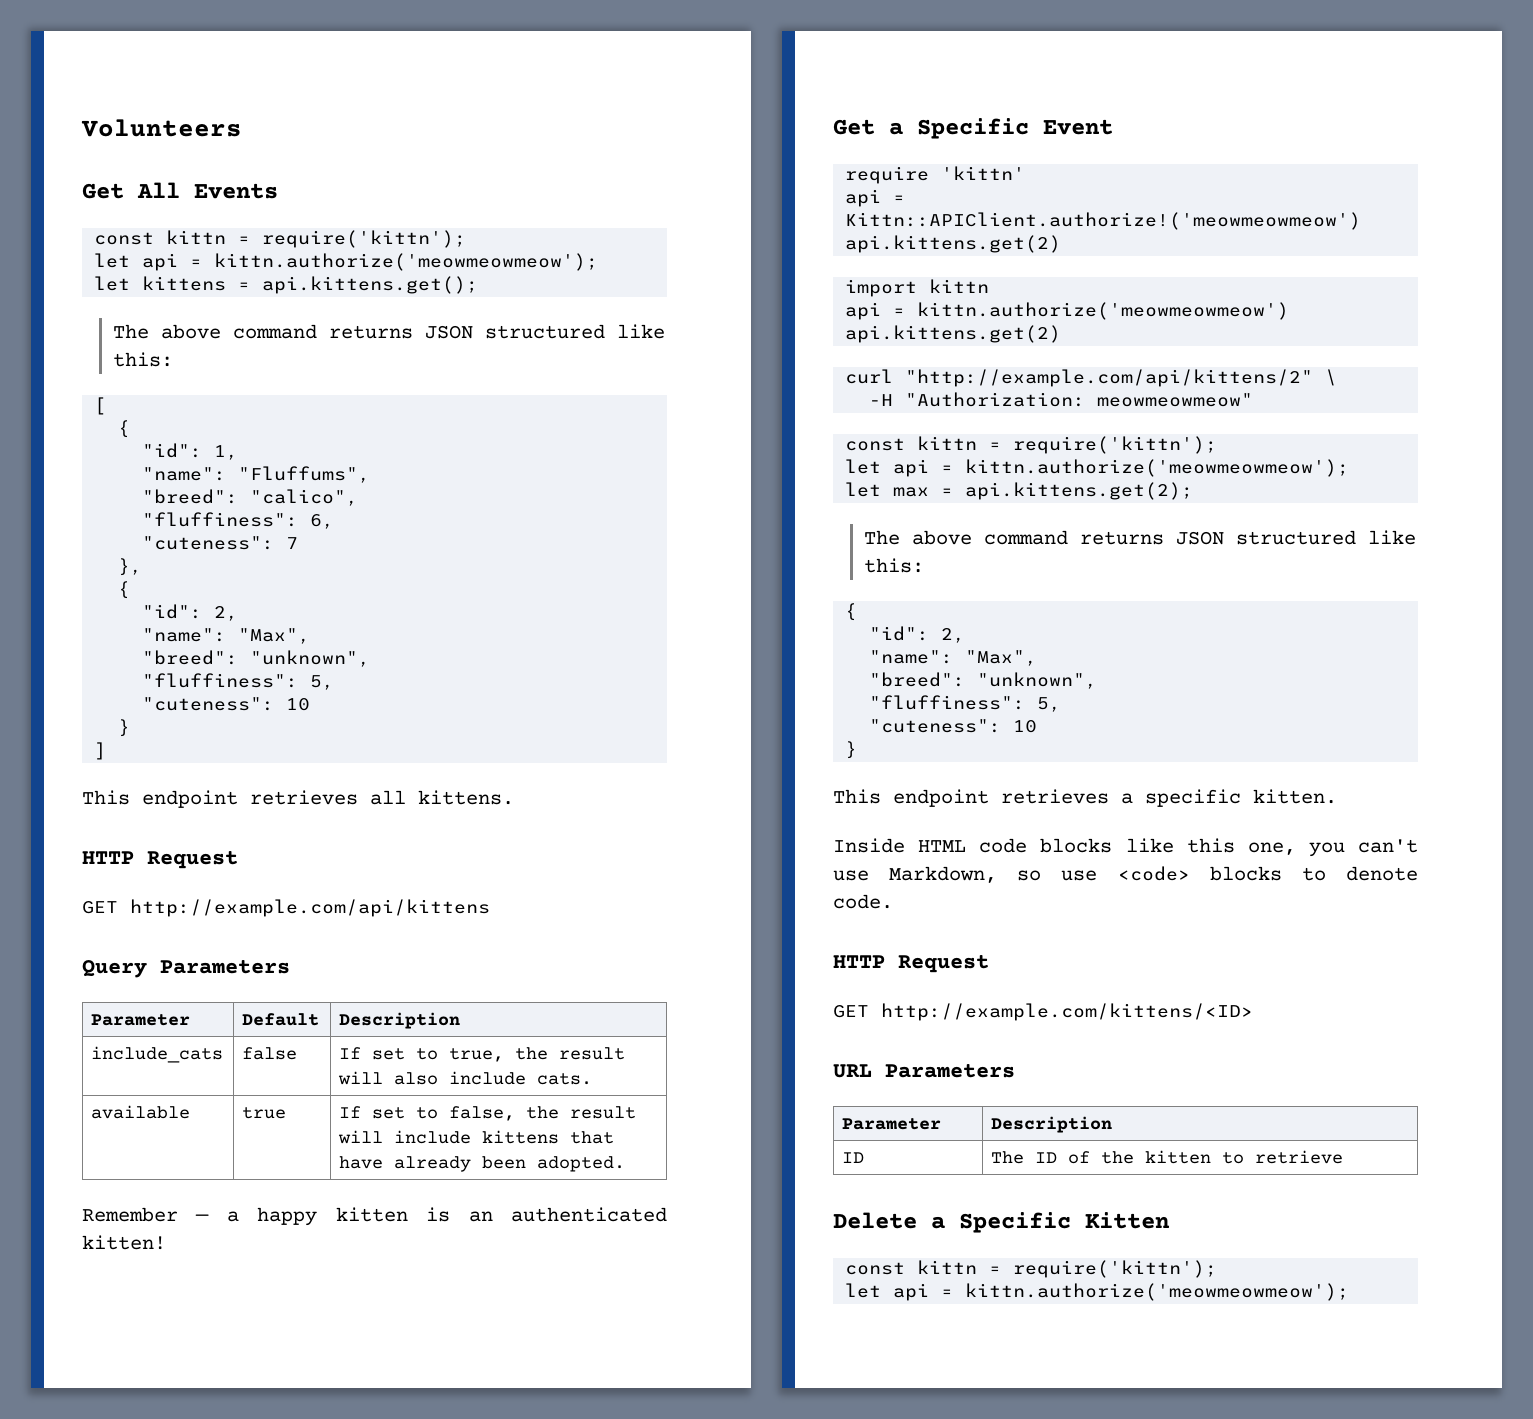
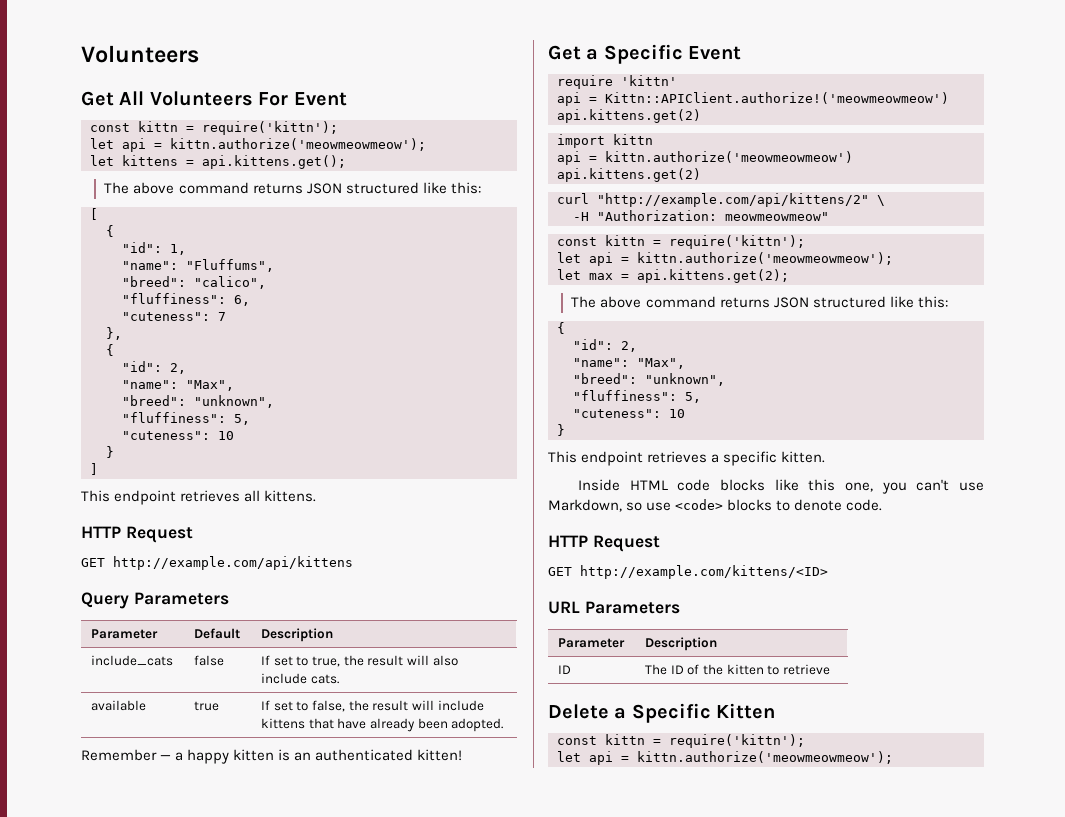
[194,183,278,199] Events -> [149,91,347,106] Volunteers For Event

